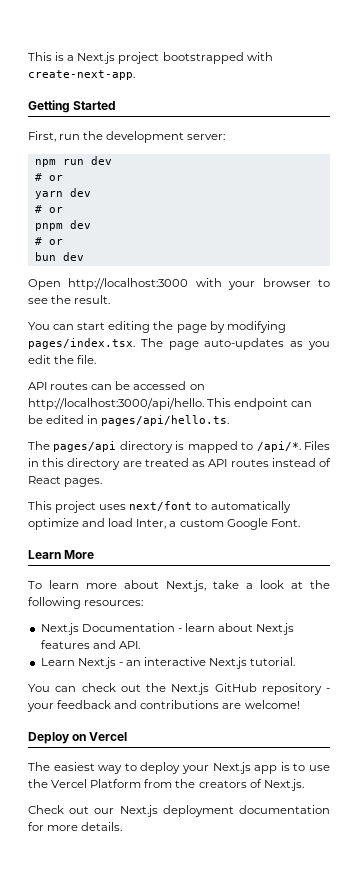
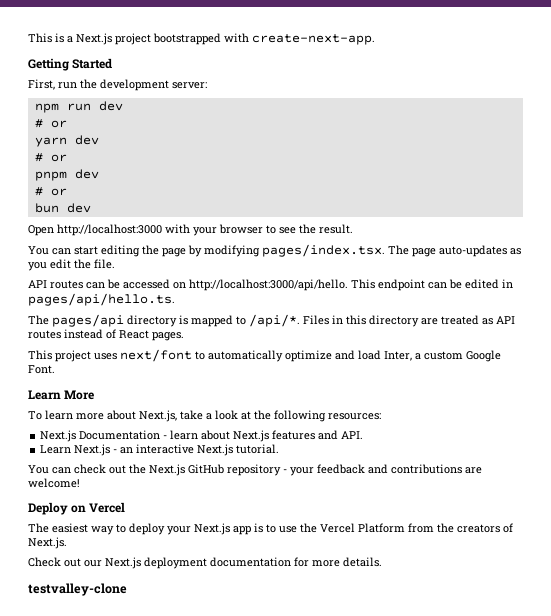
(123, 826) none -> [28,583,127,596] // testvalley-clone

